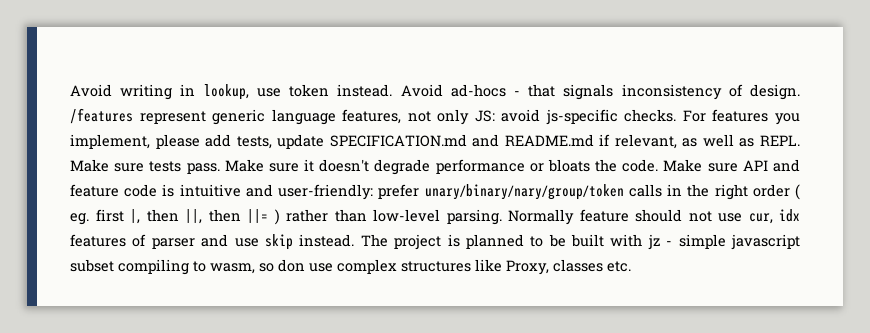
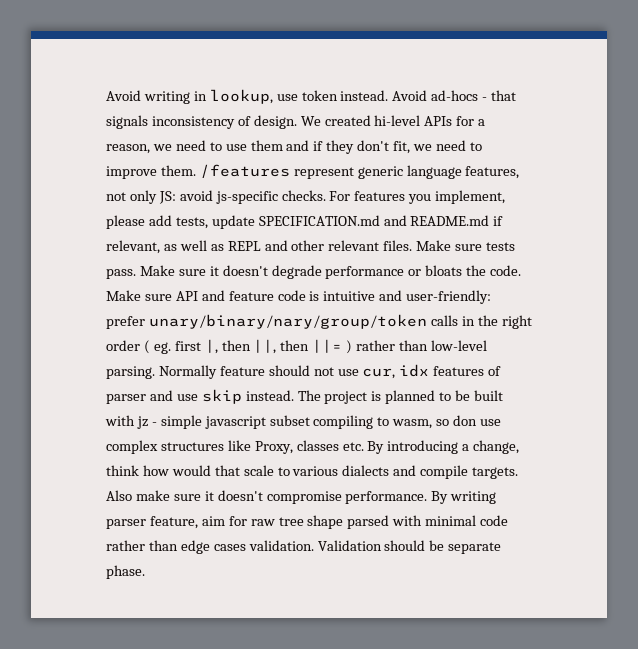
(800, 92) none -> [300,115,486,126] [106,140,482,154] [106,165,196,179] We created hi-level APIs for a reason, we need to use them and if they don't fit, we need to improve them.
[760,135,801,146] REPL. -> [227,240,413,251] REPL and other relevant files.
(631, 266) none -> [367,440,520,454] [106,465,519,479] [106,490,497,504] [106,515,509,529] [106,540,502,554] [106,565,145,579] By introducing a change, think how would that scale to various dialects and compile targets. Also make sure it doesn't compromise performance. By writing parser feature, aim for raw tree shape parsed with minimal code rather than edge cases validation. Validation should be separate phase.

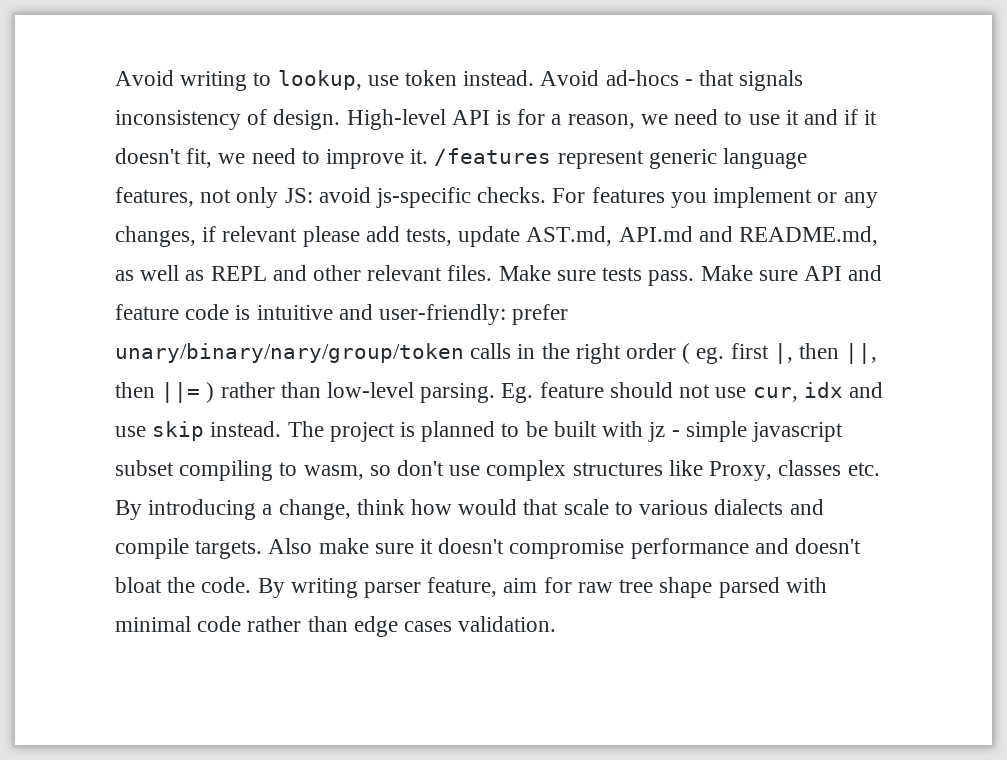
[193,91,207,101] in -> [253,72,272,86] to
[300,115,453,126] We created hi-level APIs -> [346,109,512,130] High-level API is
[250,140,283,151] them -> [785,110,799,125] it
[326,140,390,154] they don't -> [864,110,878,125] [115,148,181,164] it doesn't
[160,165,196,176] them. -> [410,149,429,164] it.
[435,190,506,204] [106,215,504,229] [106,240,160,254] implement, please add tests, update SPECIFICATION.md and README.md if relevant, -> [713,187,878,208] [115,226,879,247] implement or any changes, if relevant please add tests, update AST.md, API.md and README.md,
[209,265,522,279] [106,290,172,301] it doesn't degrade performance or bloats the code. Make sure -> (798, 275) none
[158,365,217,379] Normally -> [501,383,534,403] Eg.
[433,366,502,376] [106,394,146,404] features of parser -> (843, 390) none
[453,415,478,426] don -> [397,460,445,476] don't
[345,491,428,504] performance. -> [630,538,862,559] [115,577,252,593] performance and doesn't bloat the code.
[317,540,502,554] [106,565,145,579] Validation should be separate phase. -> (557, 624) none

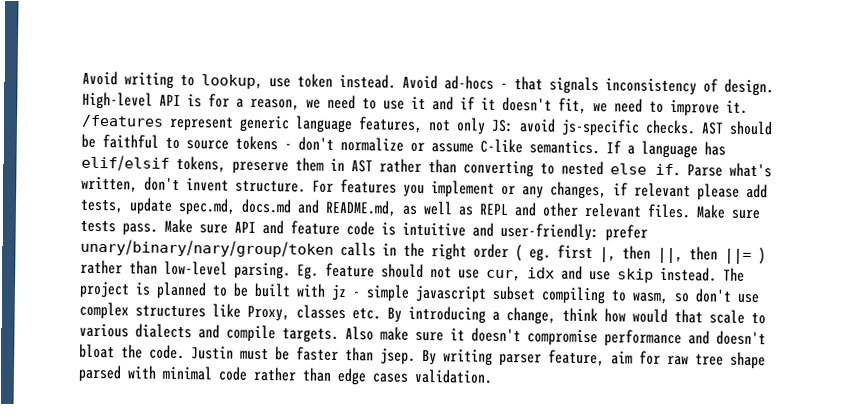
(547, 195) none -> [701,120,773,136] [81,133,726,159] [81,154,772,178] [81,176,306,193] AST should be faithful to source tokens - don't normalize or assume C-like semantics. If a language has elif/elsif tokens, preserve them in AST rather than converting to nested else if. Parse what's written, don't invent structure.
[526,226,693,246] AST.md, API.md -> [178,197,292,216] spec.md, docs.md
(252, 585) none -> [191,346,416,365] Justin must be faster than jsep.

